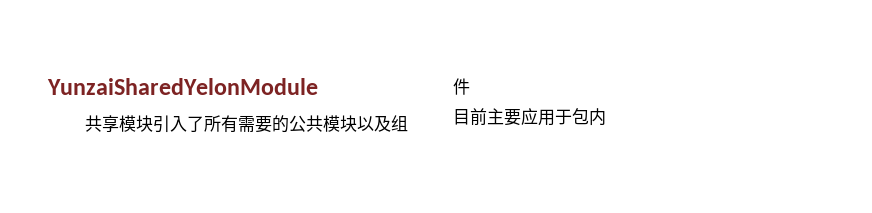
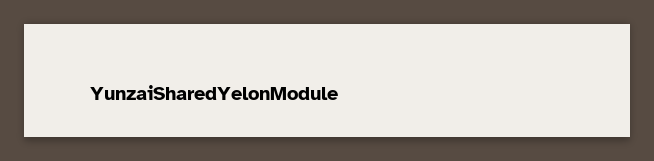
[85,115,409,133] [453,78,470,95] [453,108,606,126] // 共享模块引入了所有需要的公共模块以及组件 // 目前主要应用于包内 -> (338, 92) none

